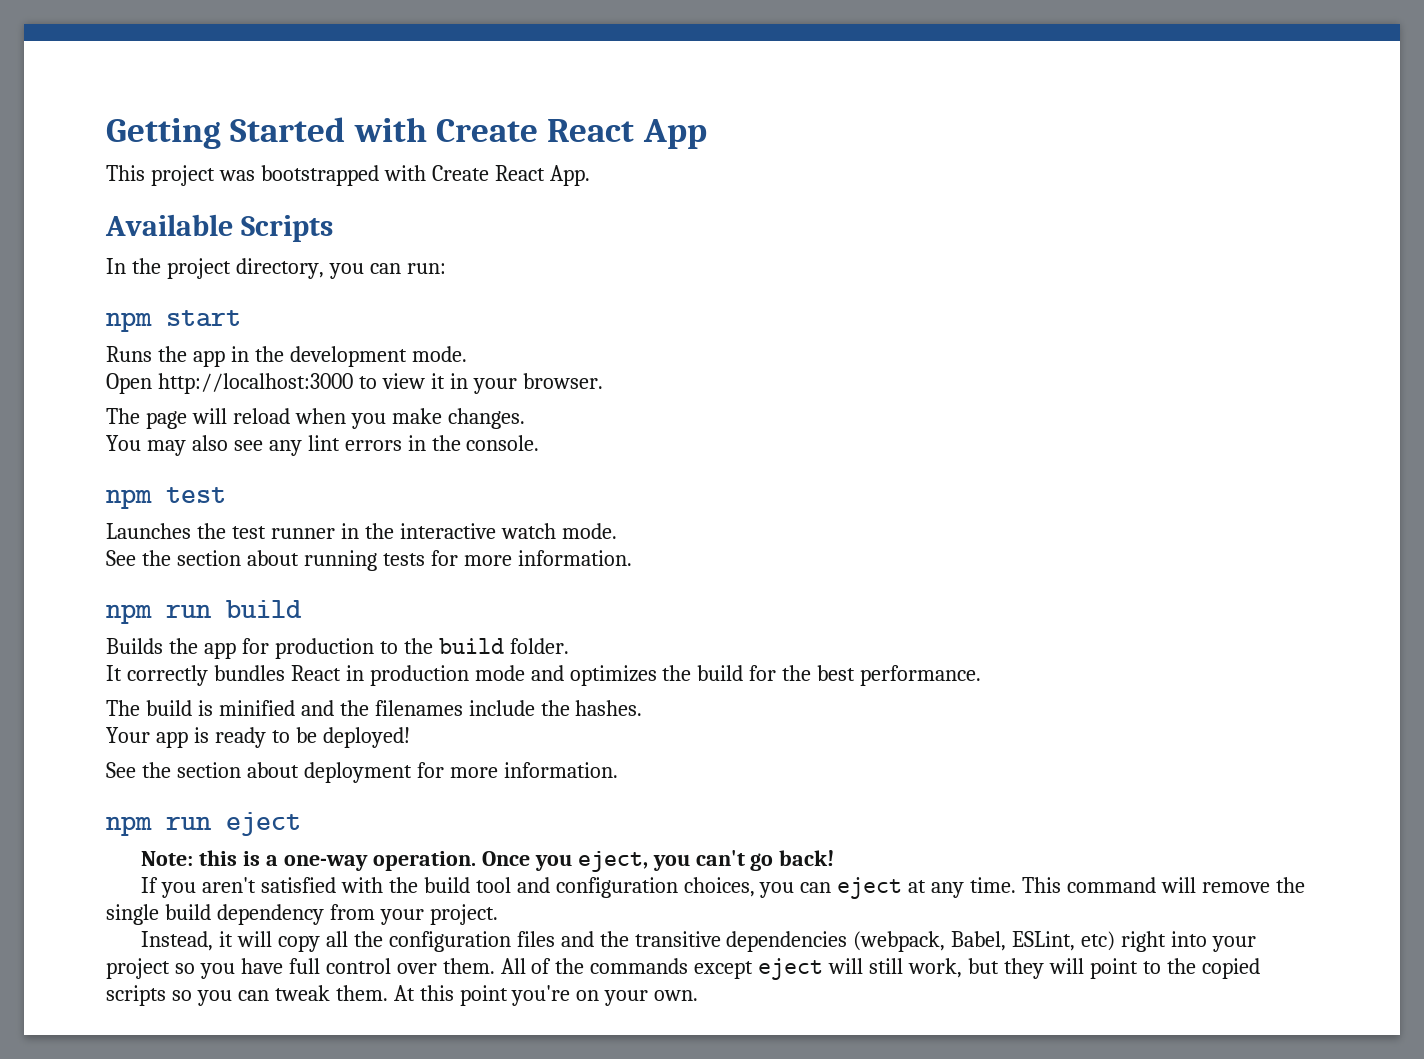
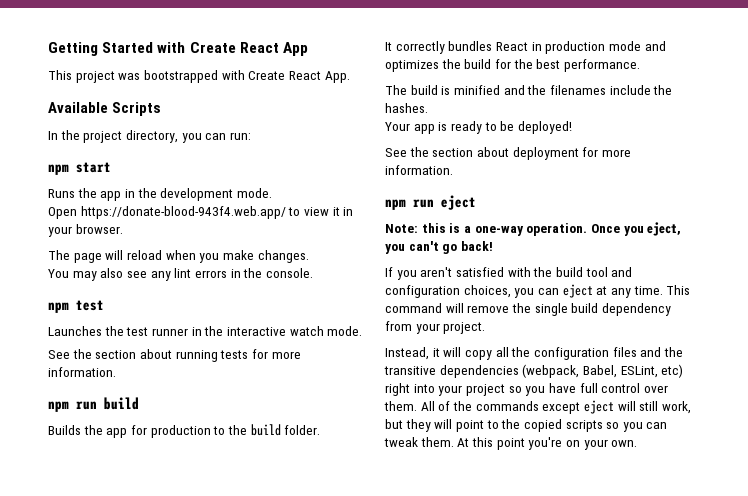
[157,373,353,394] http://localhost:3000 -> [80,206,286,219] https://donate-blood-943f4.web.app/

